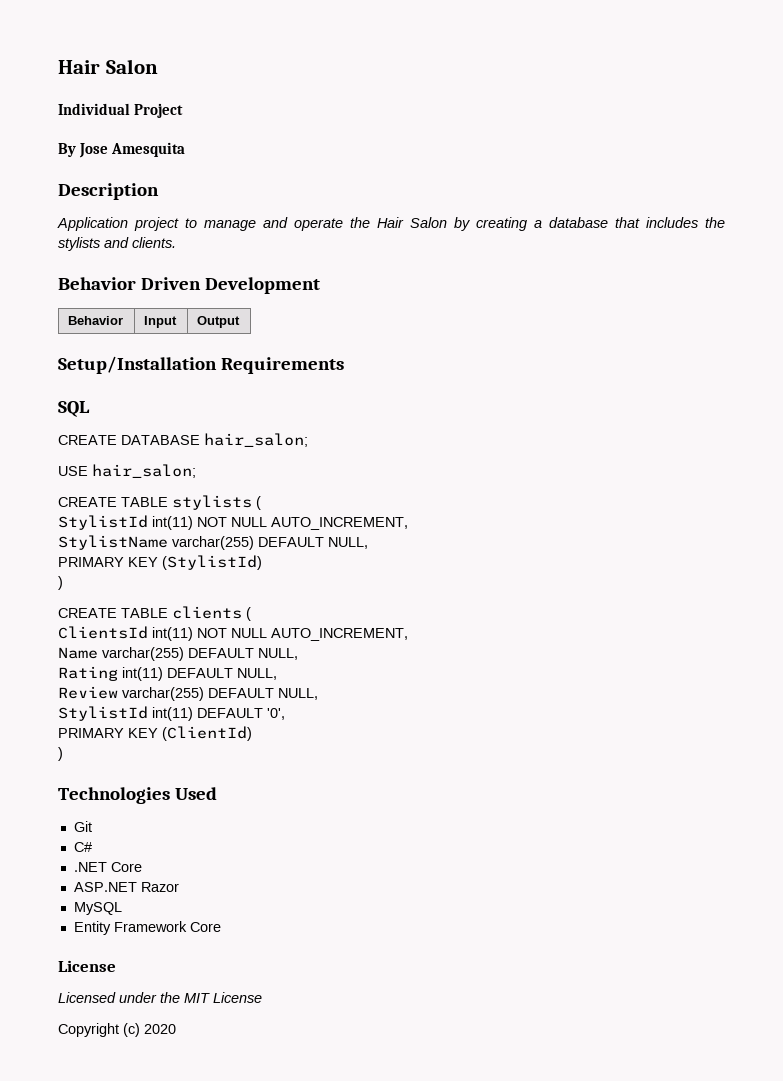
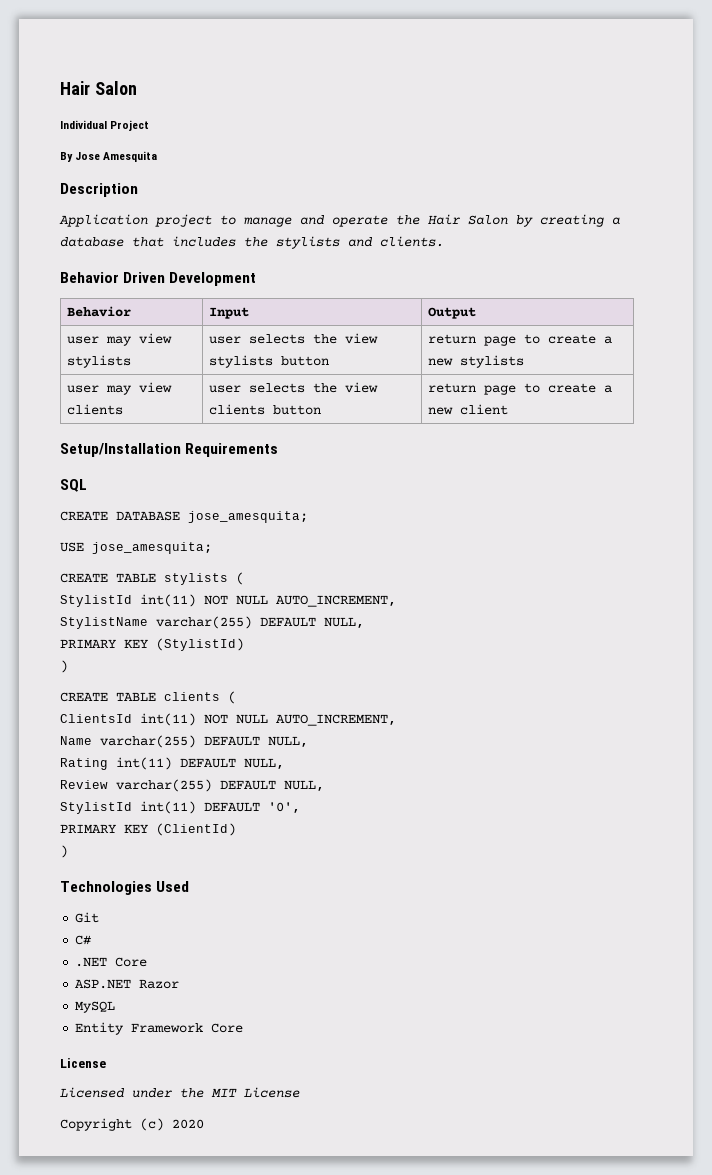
(241, 322) none -> [66,333,172,346] [66,355,131,368] [208,333,378,344] [208,355,329,368] [427,334,612,346] [427,355,524,368] [66,382,172,395] [66,404,123,415] [208,382,378,393] [208,404,321,415] [427,383,612,395] [427,404,508,415] // user may view stylists | user selects the view stylists button | return page to create a new stylists // user may view clients | user selects the view clients button | return page to create a new client
[204,433,308,447] hair_salon; -> [188,511,308,523] jose_amesquita;
[92,464,196,478] hair_salon; -> [92,542,212,554] jose_amesquita;

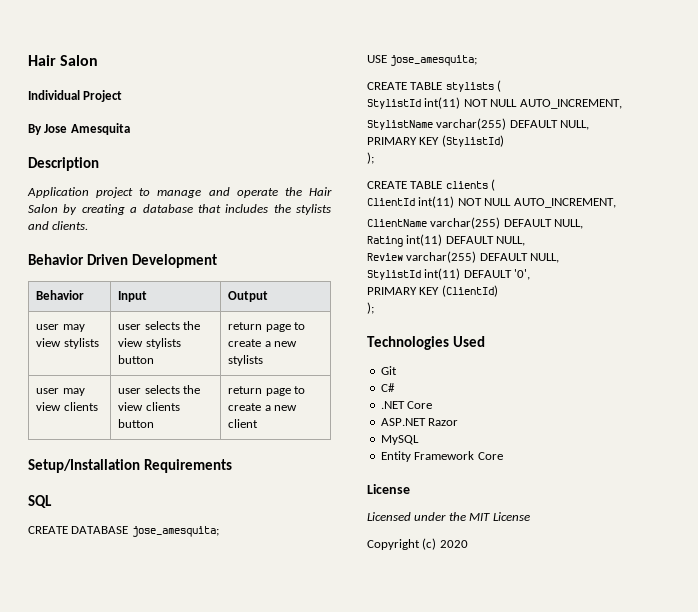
[60,660,68,673] ) -> [367,152,374,164] );
[60,713,396,726] [60,736,92,745] ClientsId int(11) NOT NULL AUTO_INCREMENT, // Name -> [367,196,616,208] [367,219,427,227] ClientId int(11) NOT NULL AUTO_INCREMENT, // ClientName
[60,845,68,858] ) -> [367,302,374,314] );

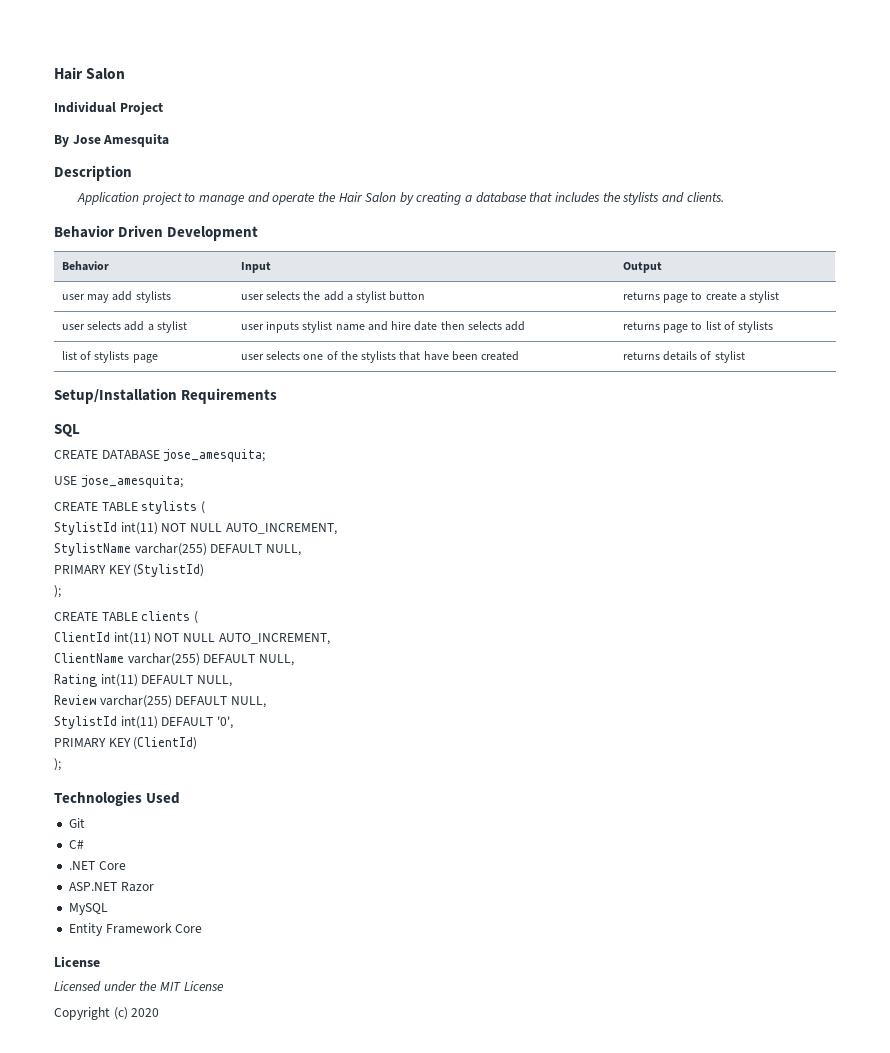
[36,338,62,347] view -> [112,291,133,301] add
[118,338,181,349] [118,355,155,364] [228,322,306,332] [228,339,298,347] [228,355,264,366] [36,388,85,396] [36,402,98,411] [118,385,201,394] [118,402,180,411] [118,419,155,428] [228,386,306,396] [228,403,298,411] [228,419,259,428] view stylists button | return page to create a new stylists // user may view clients | user selects the view clients button | return page to create a new client -> [323,291,426,303] [623,291,780,303] [62,321,187,333] [241,321,526,333] [623,321,774,333] [62,351,158,363] [241,351,520,363] [623,351,745,363] add a stylist button | returns page to create a stylist // user selects add a stylist | user inputs stylist name and hire date then selects add | returns page to list of stylists // list of stylists page | user selects one of the stylists that have been created | returns details of stylist

